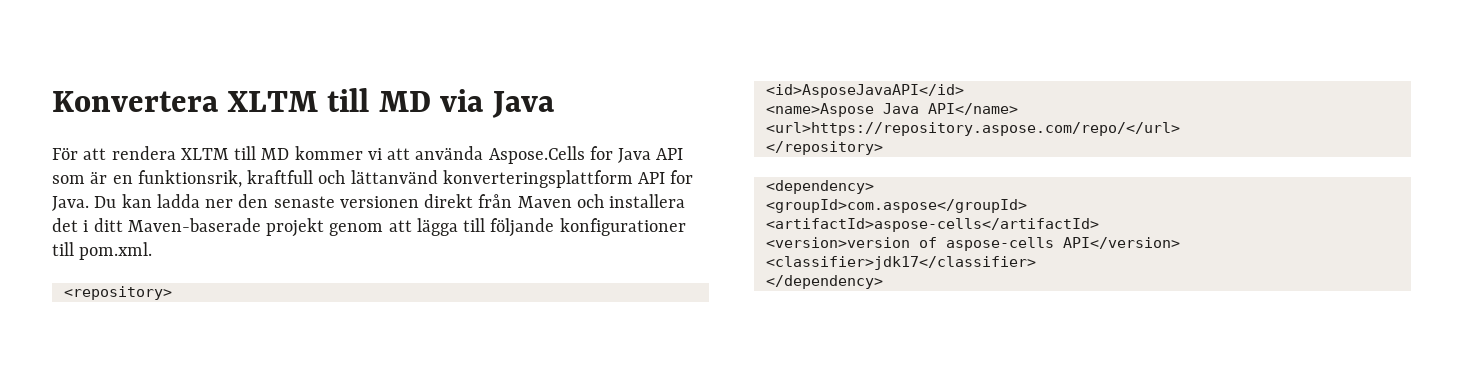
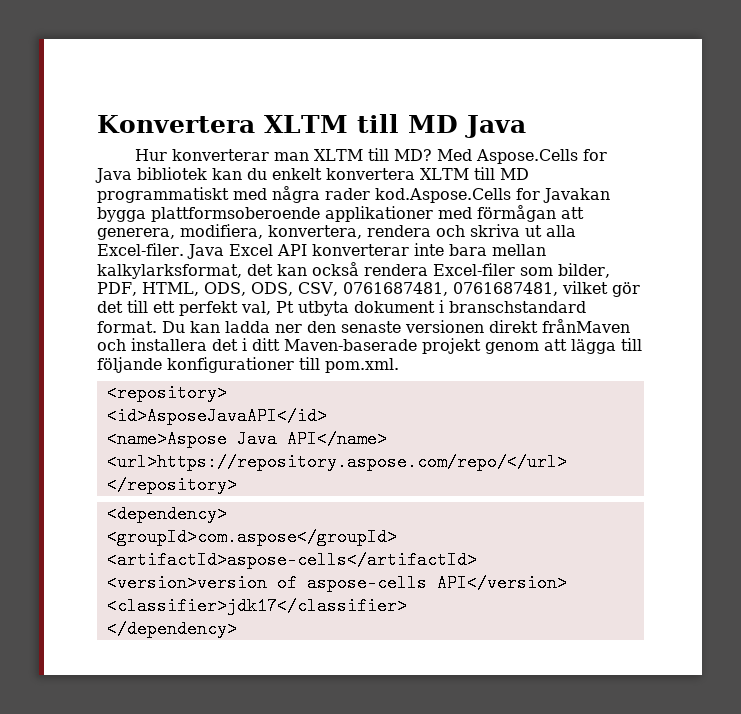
[440,89,484,112] via -> (458, 124) none
[52,146,684,164] [52,170,694,188] [52,196,89,211] För att rendera XLTM till MD kommer vi att använda Aspose.Cells for Java API som är en funktionsrik, kraftfull och lättanvänd konverteringsplattform API for Java. -> [135,148,607,164] [95,167,529,183] [97,186,610,203] [97,205,584,222] [97,224,576,240] [97,243,546,259] [97,262,610,279] [97,281,640,297] [97,300,586,316] [97,321,157,333] Hur konverterar man XLTM till MD? Med Aspose.Cells for Java bibliotek kan du enkelt konvertera XLTM till MD programmatiskt med några rader kod.Aspose.Cells for Javakan bygga plattformsoberoende applikationer med förmågan att generera, modifiera, konvertera, rendera och skriva ut alla Excel-filer. Java Excel API konverterar inte bara mellan kalkylarksformat, det kan också rendera Excel-filer som bilder, PDF, HTML, ODS, ODS, CSV, 0761687481, 0761687481, vilket gör det till ett perfekt val, Pt utbyta dokument i branschstandard format.
[478,194,572,208] från Maven -> [542,319,630,333] frånMaven

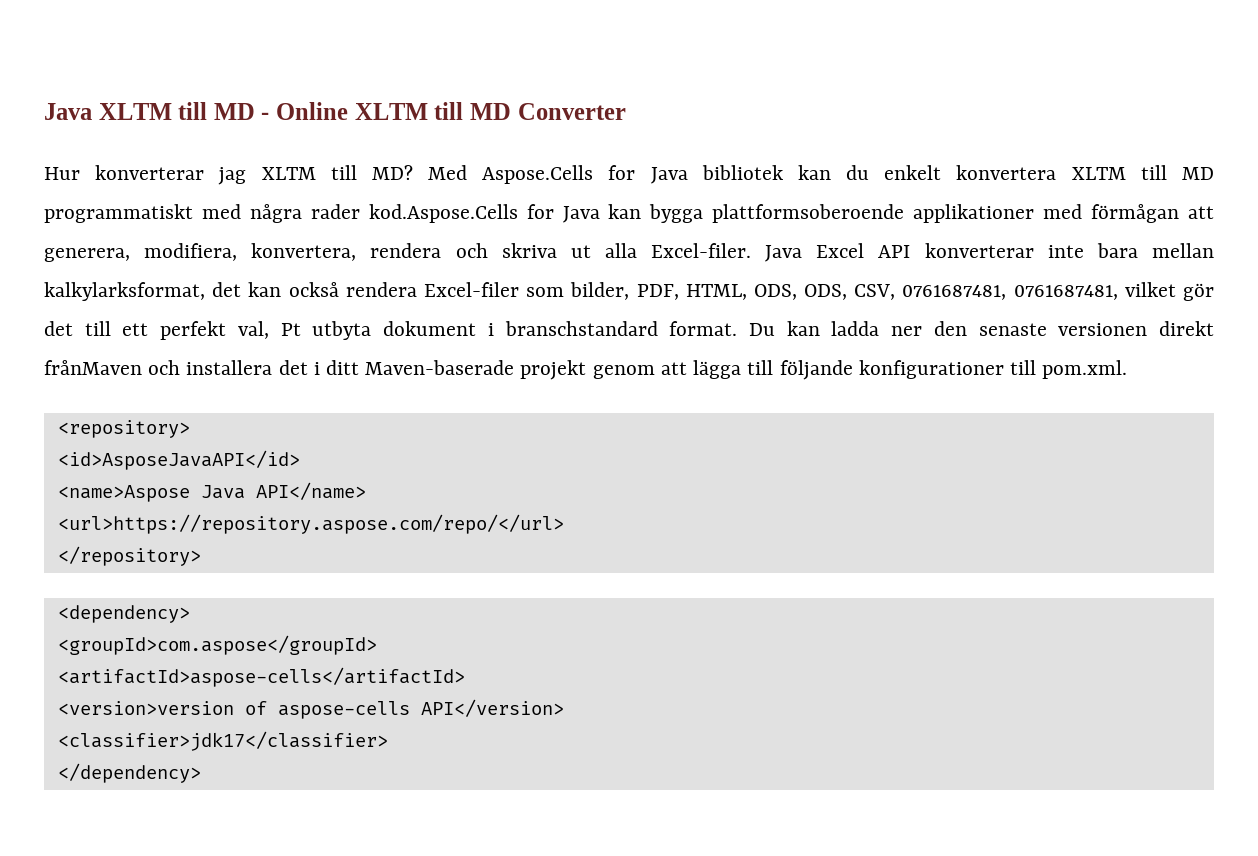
[97,114,526,138] Konvertera XLTM till MD Java -> [44,102,626,120] Java XLTM till MD - Online XLTM till MD Converter
[274,152,310,161] man -> [218,167,247,185] jag
[543,188,610,203] Javakan -> [562,204,642,223] Java kan

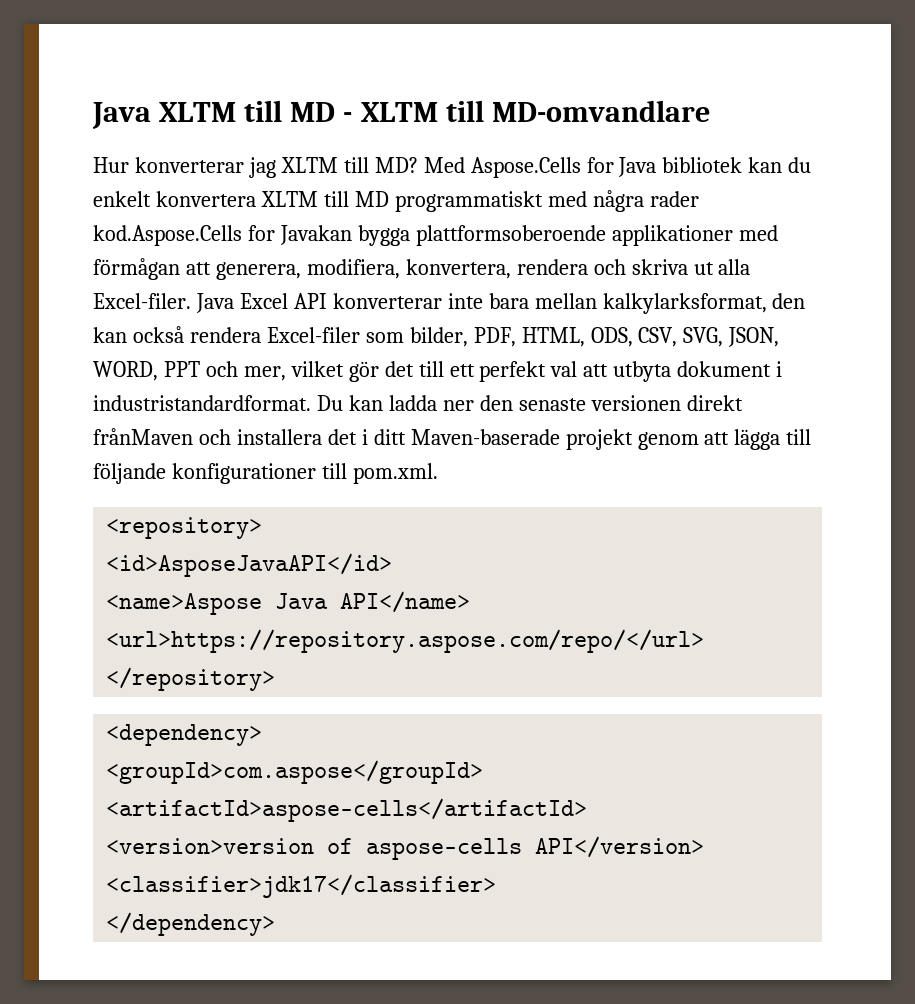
[276,102,626,120] Online XLTM till MD Converter -> [360,100,710,122] XLTM till MD-omvandlare
[562,204,642,223] Java kan -> [279,225,352,245] Javakan
[212,282,242,297] det -> [772,293,806,309] den
[804,284,1118,300] ODS, CSV, 0761687481, 0761687481, -> [638,327,780,347] [93,361,286,381] CSV, SVG, JSON, WORD, PPT och mer,
[237,321,301,339] val, Pt -> [550,361,609,377] val att
[504,321,738,336] branschstandard format. -> [93,395,311,411] industristandardformat.

